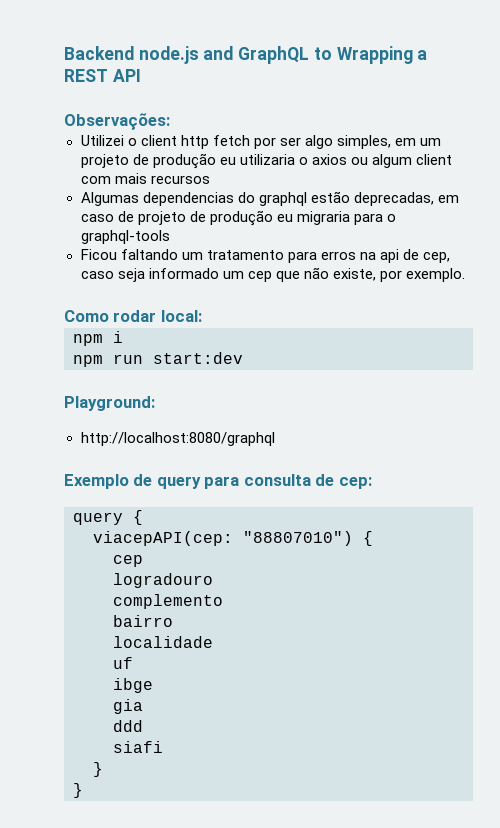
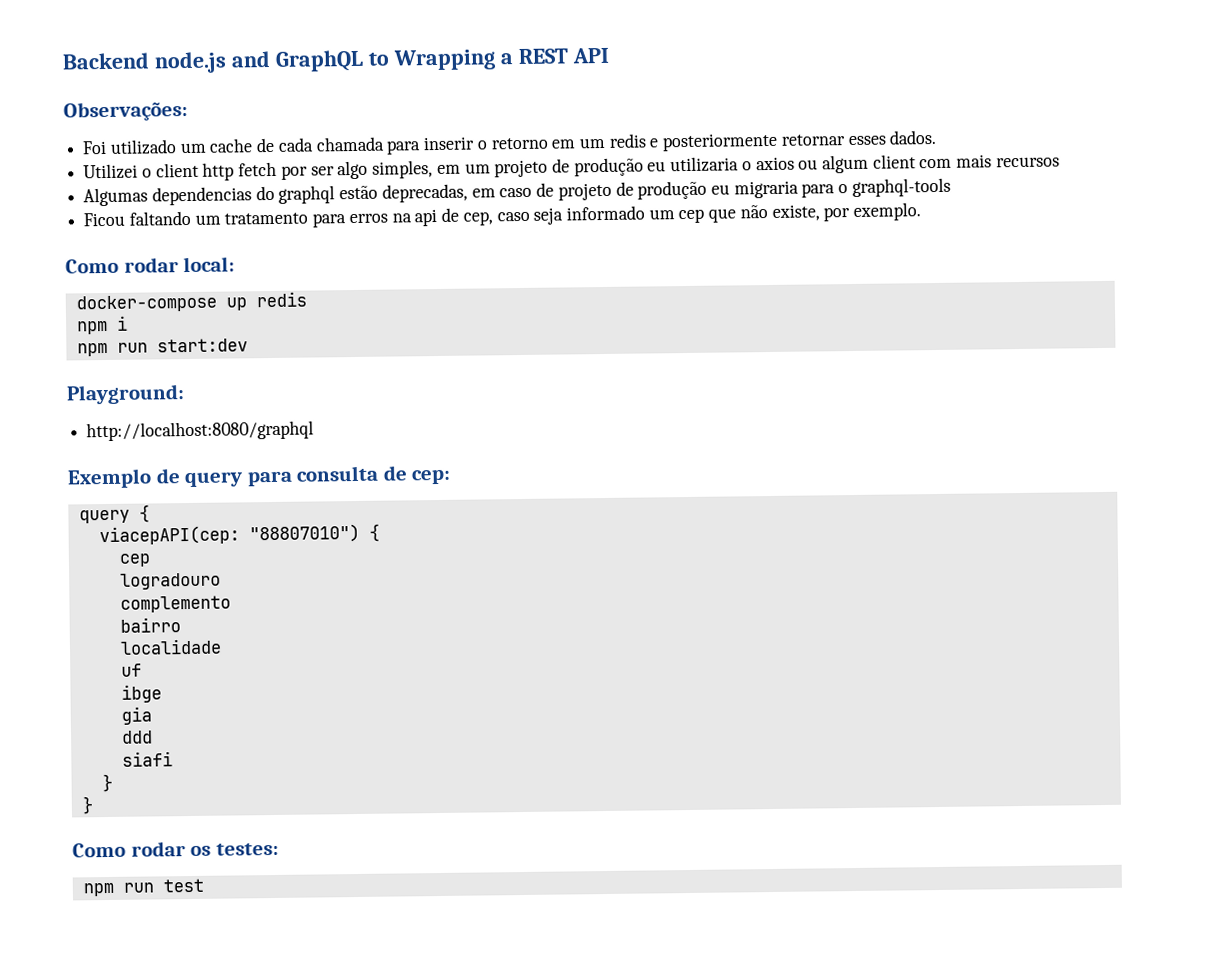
(170, 121) none -> [82,129,937,155] // Foi utilizado um cache de cada chamada para inserir o retorno em um redis e posteriormente retornar esses dados.
(202, 316) none -> [75,291,307,313] // docker-compose up redis
(83, 790) none -> [72,841,279,858] [82,878,204,897] // Como rodar os testes: // npm run test

